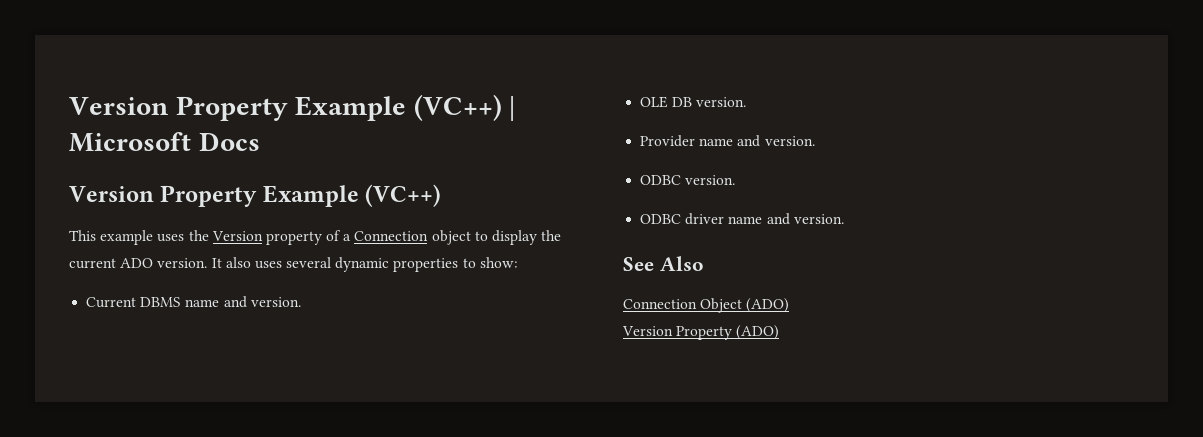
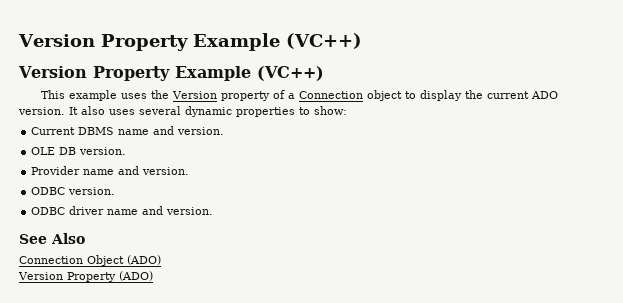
[69,94,516,121] [69,132,260,152] Version Property Example (VC++) | Microsoft Docs -> [18,33,362,51] Version Property Example (VC++)

